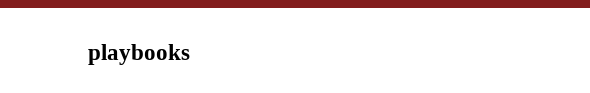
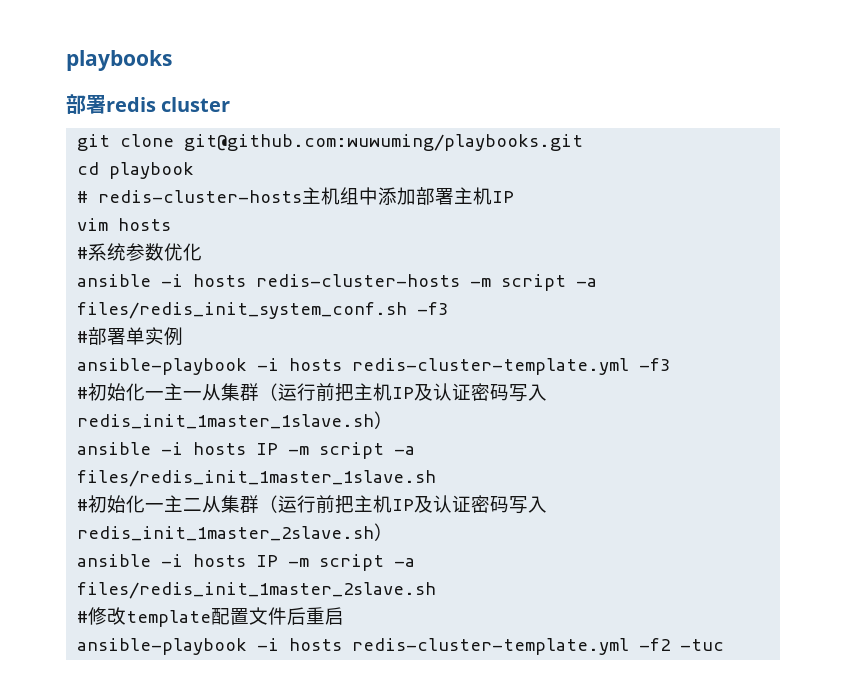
(190, 54) none -> [66,94,231,114] [76,134,583,151] [76,162,194,179] [76,187,514,205] [76,218,171,231] [76,243,202,261] [76,274,597,291] [76,302,448,319] [76,327,183,346] [76,358,670,375] [76,383,547,402] [76,411,393,429] [76,442,415,459] [76,470,436,487] [76,495,547,514] [76,523,393,541] [76,554,415,571] [76,582,436,599] [76,607,344,627] [76,638,724,655] // 部署redis cluster // git clone git@github.com:wuwuming/playbooks.git // cd playbook // # redis-cluster-hosts主机组中添加部署主机IP // vim hosts // #系统参数优化 // ansible -i hosts redis-cluster-hosts -m script -a files/redis_init_system_conf.sh -f3 // #部署单实例 // ansible-playbook -i hosts redis-cluster-template.yml -f3 // #初始化一主一从集群（运行前把主机IP及认证密码写入redis_init_1master_1slave.sh） // ansible -i hosts IP -m script -a files/redis_init_1master_1slave.sh // #初始化一主二从集群（运行前把主机IP及认证密码写入redis_init_1master_2slave.sh） // ansible -i hosts IP -m script -a files/redis_init_1master_2slave.sh // #修改template配置文件后重启 // ansible-playbook -i hosts redis-cluster-template.yml -f2 -tuc

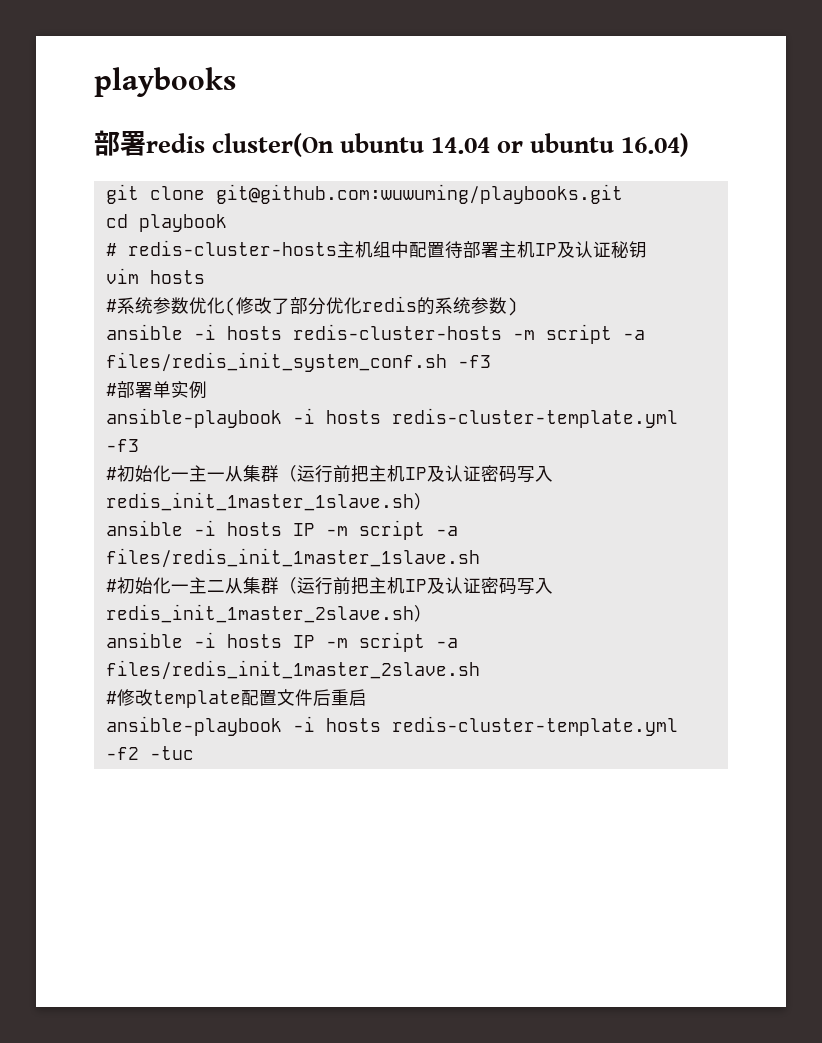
[161,97,231,112] cluster -> [212,133,690,157] cluster(On ubuntu 14.04 or ubuntu 16.04)
[377,187,416,205] 添加 -> [408,241,463,259] 配置待
(514, 197) none -> [556,241,647,259] 及认证秘钥
(202, 252) none -> [224,296,518,316] (修改了部分优化redis的系统参数)

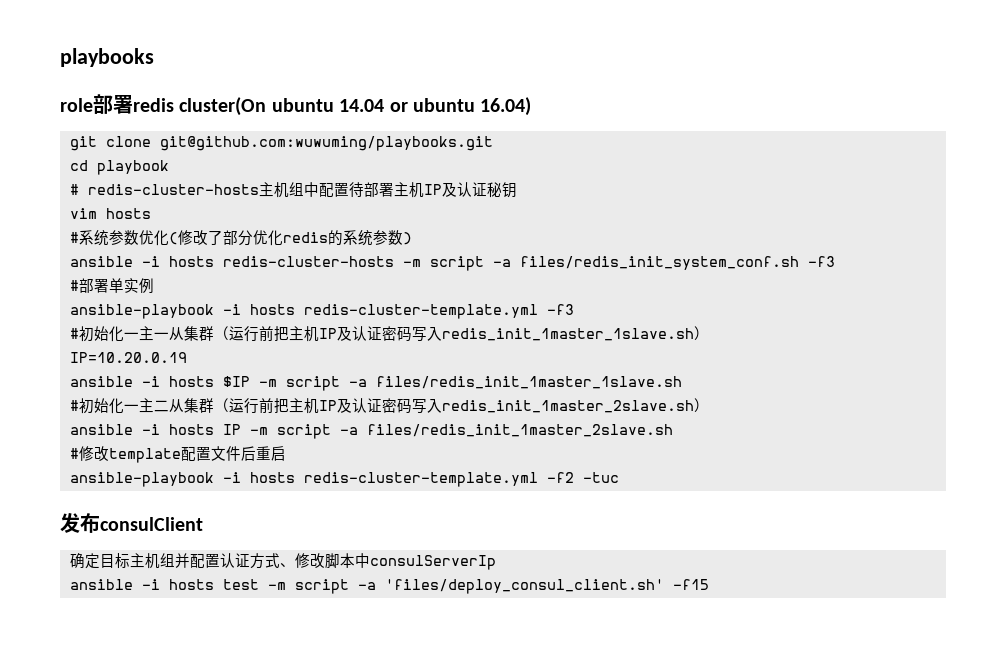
(236, 82) none -> [60,98,93,112] role
[105,520,315,536] // ansible -i hosts IP -> [69,352,187,363] [69,376,250,387] // IP=10.20.0.19 // ansible -i hosts $IP
(194, 753) none -> [60,513,203,533] [69,553,496,570] [69,579,709,594] // 发布consulClient // 确定目标主机组并配置认证方式、修改脚本中consulServerIp // ansible -i hosts test -m script -a 'files/deploy_consul_client.sh' -f15

